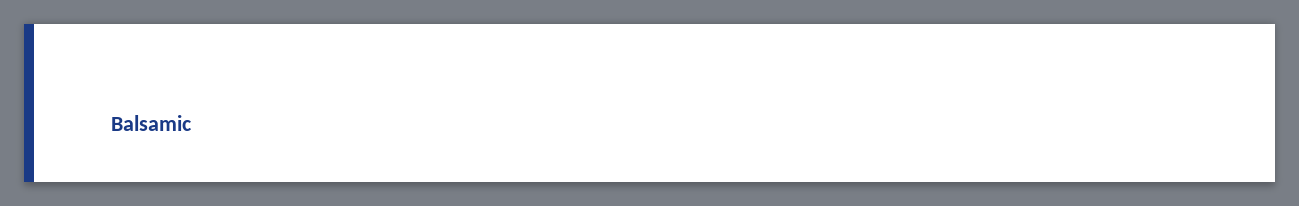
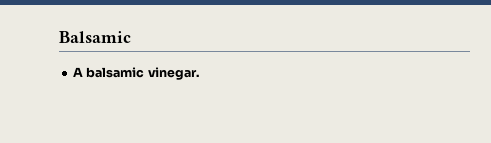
(191, 123) none -> [72,67,199,80] // A balsamic vinegar.

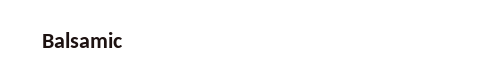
[72,67,199,80] // A balsamic vinegar. -> (122, 40) none

